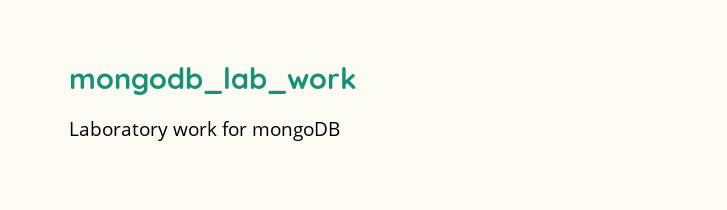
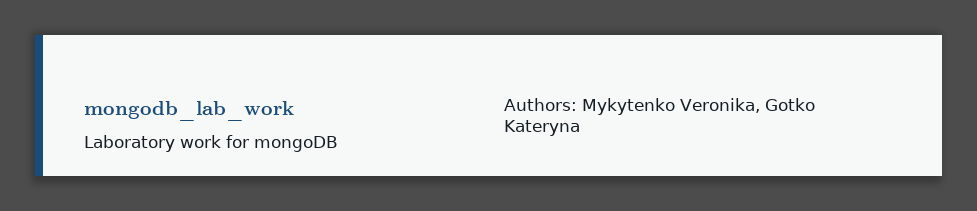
(340, 131) none -> [504,98,815,115] [504,120,580,136] // Authors: Mykytenko Veronika, Gotko Kateryna

